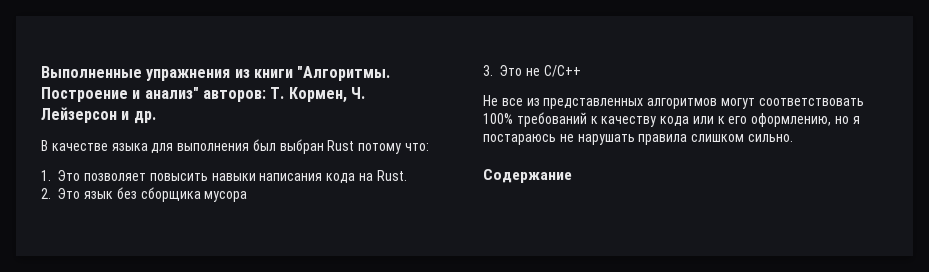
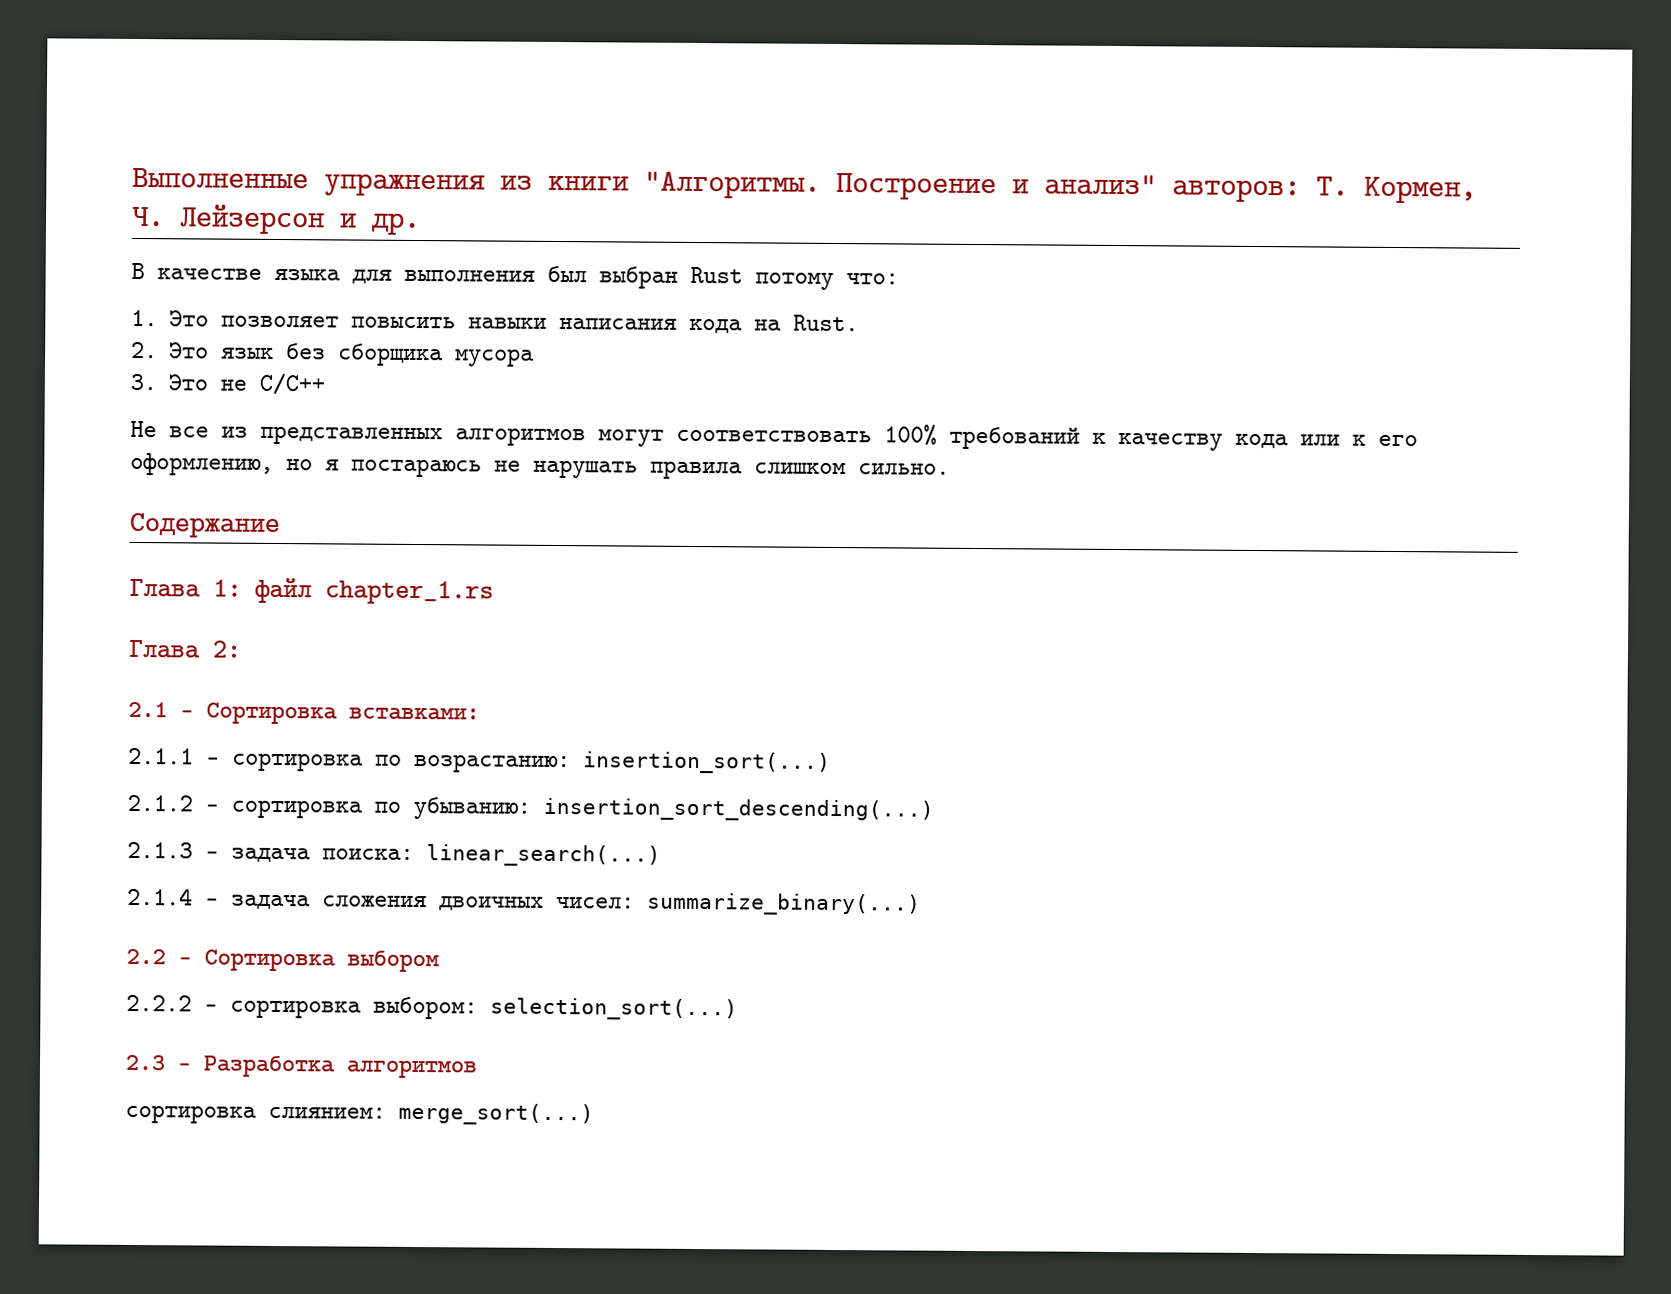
(572, 176) none -> [129,577,494,605] [128,639,242,659] [128,701,480,725] [128,747,831,774] [127,794,934,822] [127,841,661,867] [127,887,921,916] [126,948,439,973] [126,994,738,1021] [125,1054,478,1079] [125,1102,594,1126] // Глава 1: файл chapter_1.rs // Глава 2: // 2.1 - Сортировка вставками: // 2.1.1 - сортировка по возрастанию: insertion_sort(...) // 2.1.2 - сортировка по убыванию: insertion_sort_descending(...) // 2.1.3 - задача поиска: linear_search(...) // 2.1.4 - задача сложения двоичных чисел: summarize_binary(...) // 2.2 - Сортировка выбором // 2.2.2 - сортировка выбором: selection_sort(...) // 2.3 - Разработка алгоритмов // сортировка слиянием: merge_sort(...)

